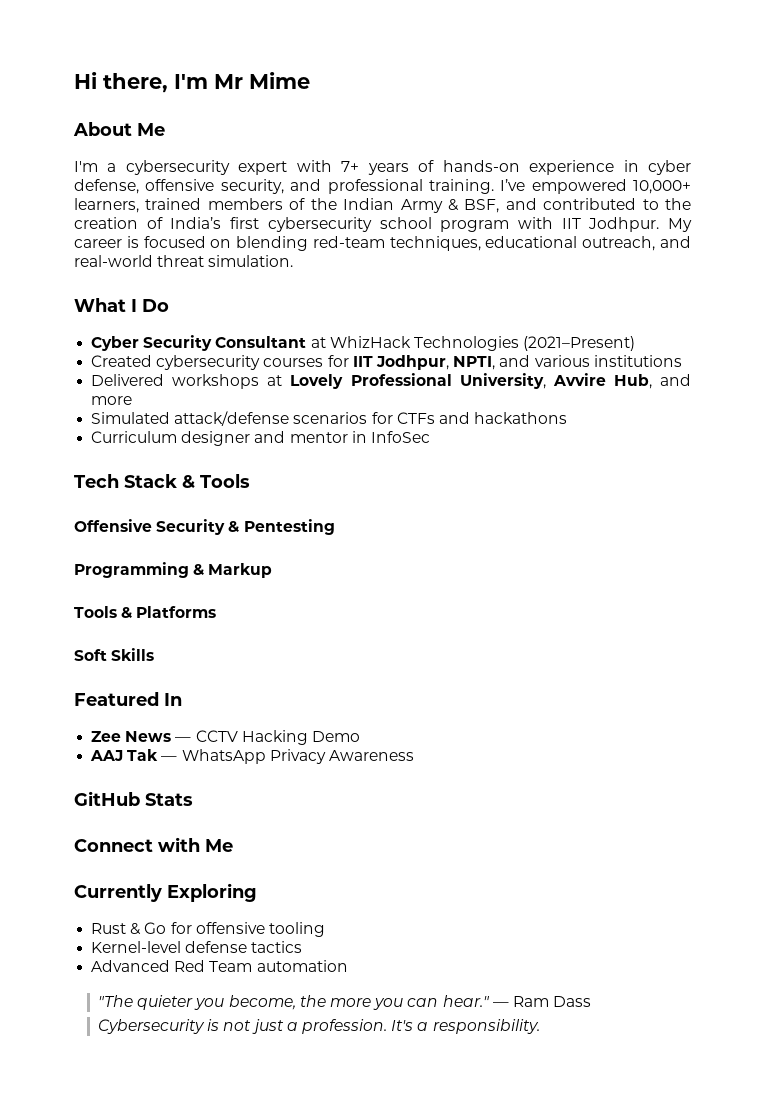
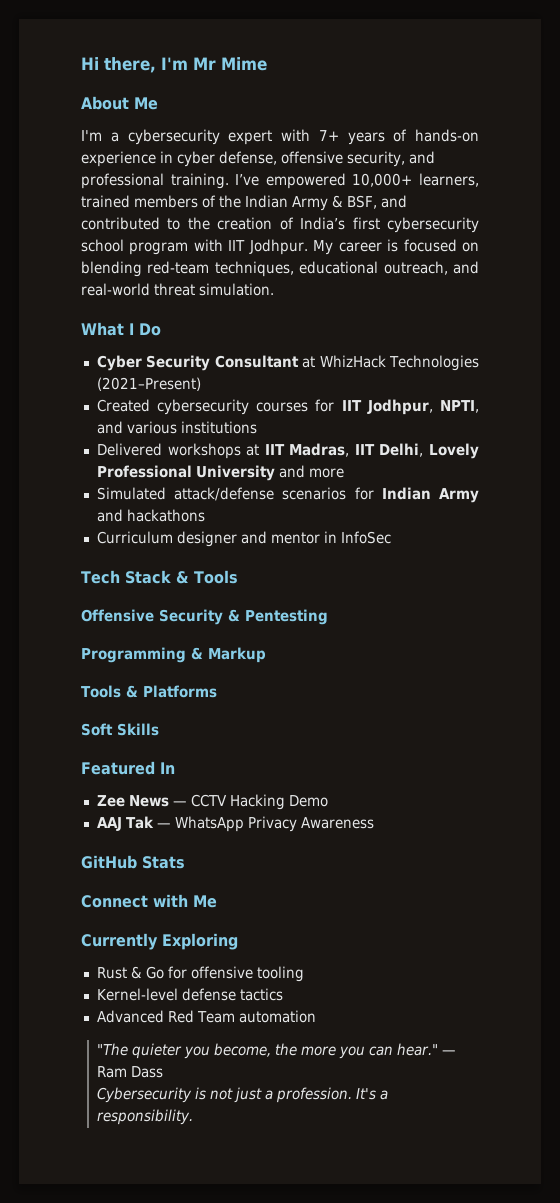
[290,373,652,389] Lovely Professional University, Avvire Hub, -> [264,443,479,459] [96,465,275,481] IIT Madras, IIT Delhi, Lovely Professional University
[396,412,435,424] CTFs -> [381,487,479,503] Indian Army

